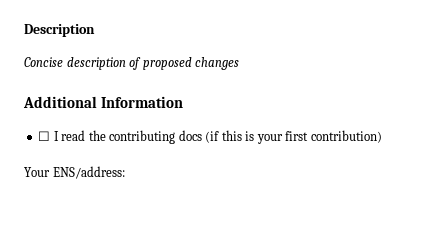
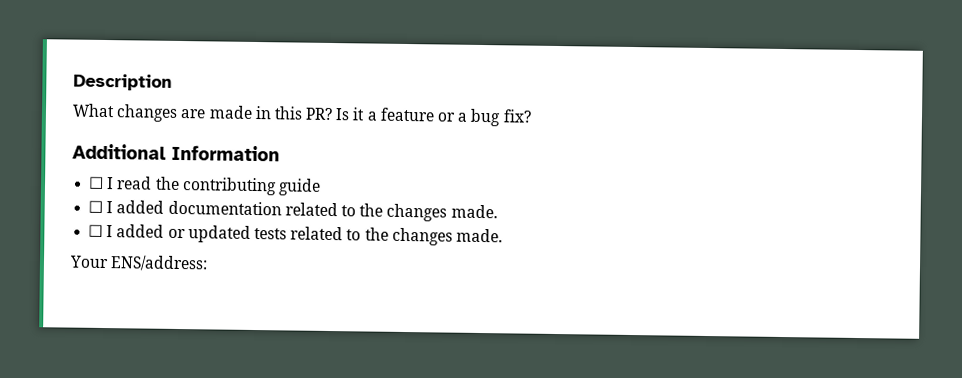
[24,57,240,70] Concise description of proposed changes -> [72,103,532,127] What changes are made in this PR? Is it a feature or a bug fix?
[178,130,382,144] docs (if this is your first contribution) -> [277,178,321,196] [88,200,498,222] [88,224,503,246] guide // ☐ I added documentation related to the changes made. // ☐ I added or updated tests related to the changes made.

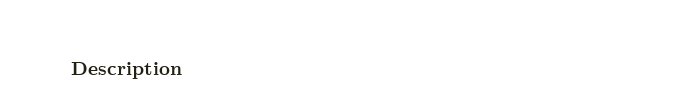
[72,103,532,127] [72,143,280,162] [88,176,321,196] [88,200,498,222] [88,224,503,246] [69,255,209,272] // What changes are made in this PR? Is it a feature or a bug fix? // Additional Information // ☐ I read the contributing guide // ☐ I added documentation related to the changes made. // ☐ I added or updated tests related to the changes made. // Your ENS/address: -> (182, 70) none

